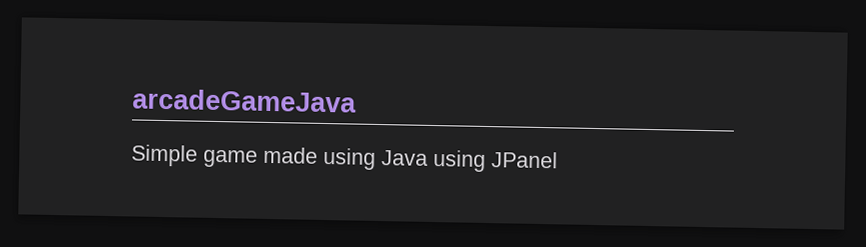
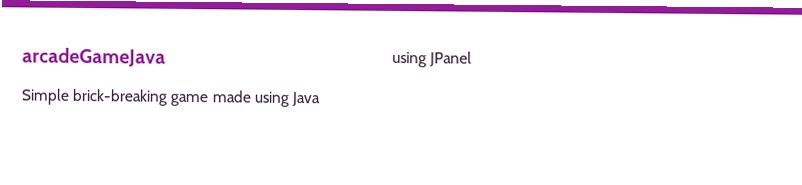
(198, 155) none -> [72,88,169,106] brick-breaking

